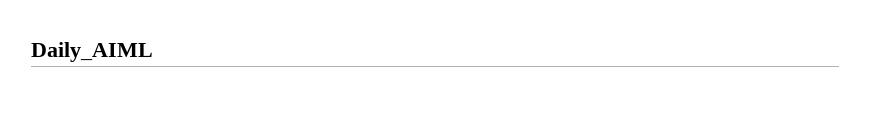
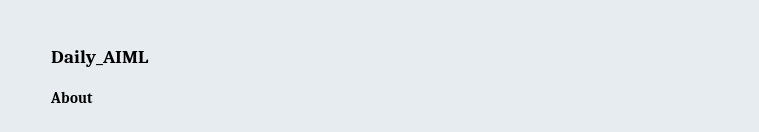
(153, 52) none -> [50,91,93,103] // About

